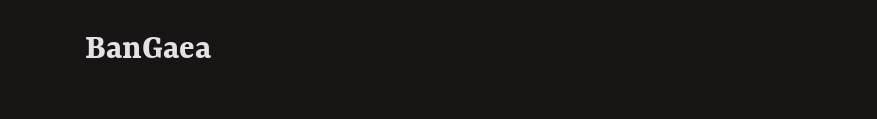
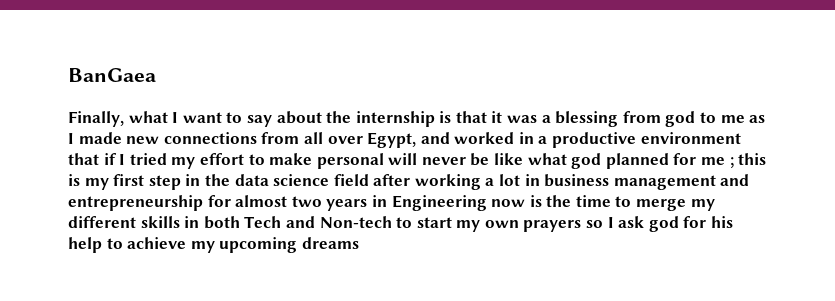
(211, 47) none -> [68,111,766,127] [68,132,741,148] [68,153,767,169] [68,174,750,190] [68,195,715,211] [68,216,734,232] [68,237,359,253] // Finally, what I want to say about the internship is that it was a blessing from god to me as I made new connections from all over Egypt, and worked in a productive environment that if I tried my effort to make personal will never be like what god planned for me ; this is my first step in the data science field after working a lot in business management and entrepreneurship for almost two years in Engineering now is the time to merge my different skills in both Tech and Non-tech to start my own prayers so I ask god for his help to achieve my upcoming dreams

